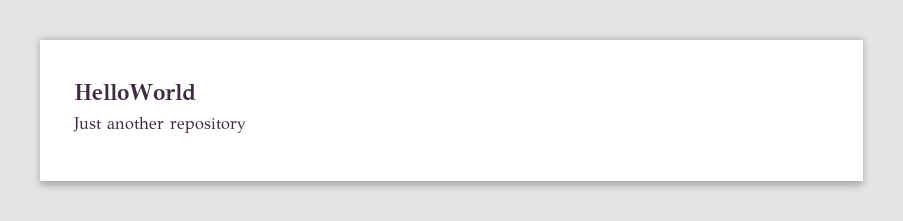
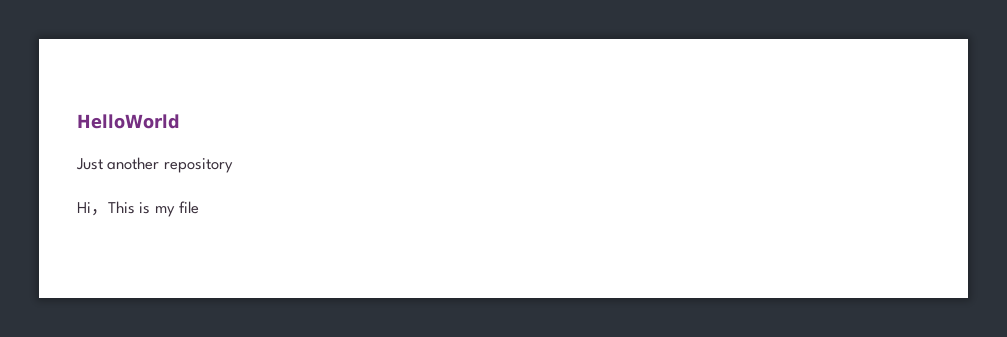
(246, 125) none -> [77,201,200,217] // Hi，This is my file

